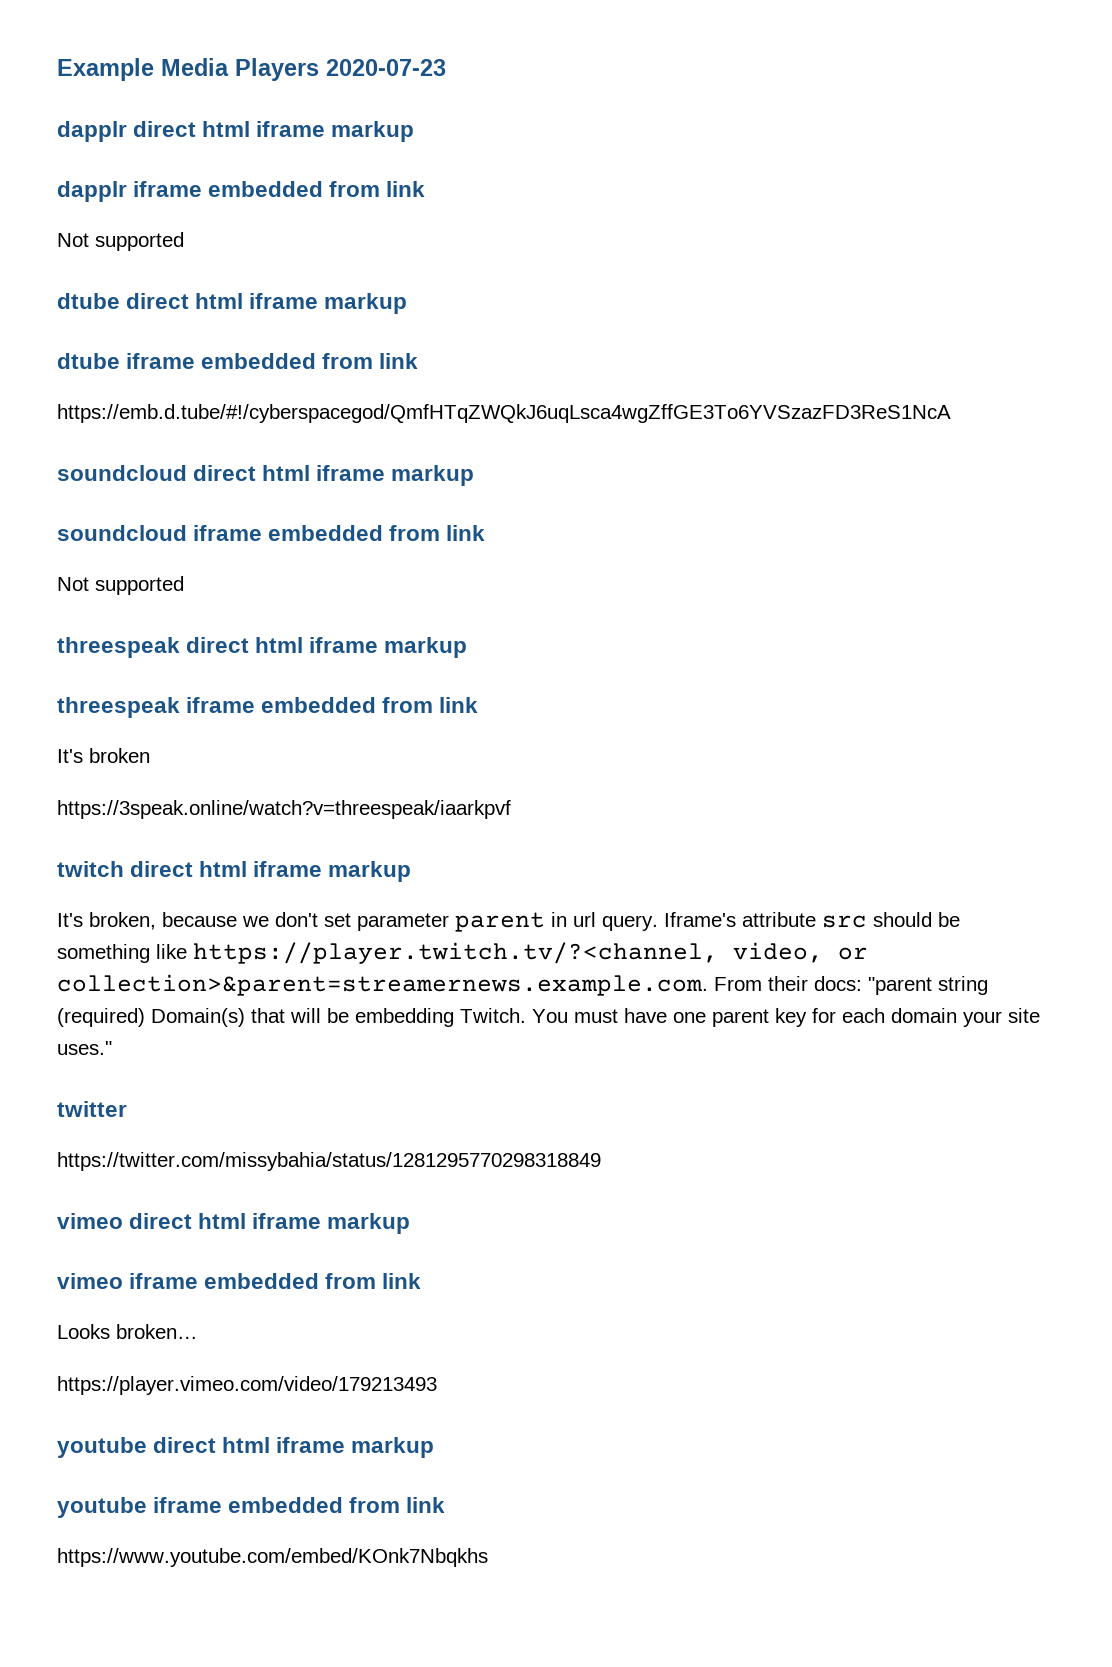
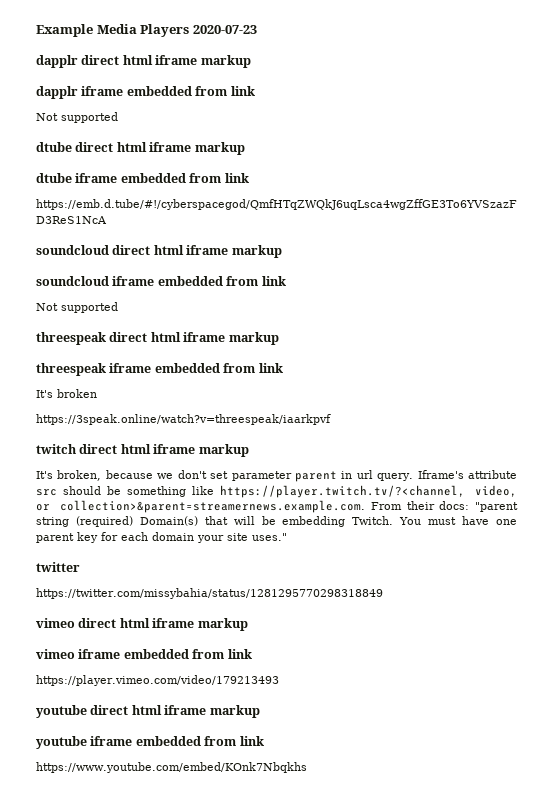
[57,1324,198,1339] // Looks broken… -> (252, 654) none

